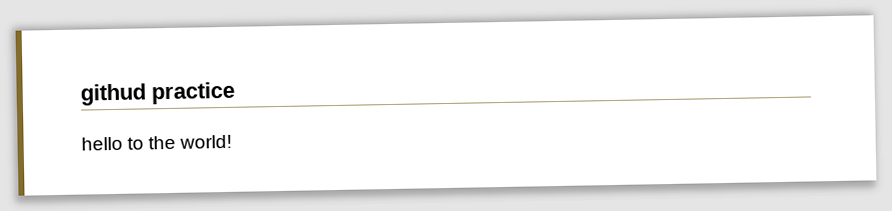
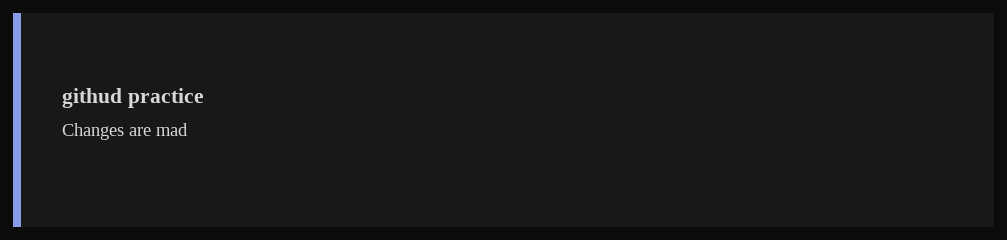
[81,134,233,151] hello to the world! -> [62,123,188,140] Changes are mad

